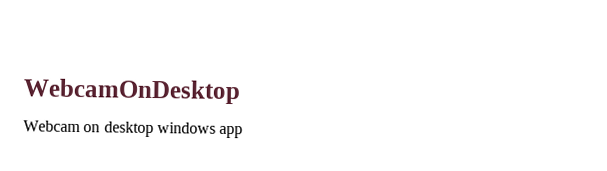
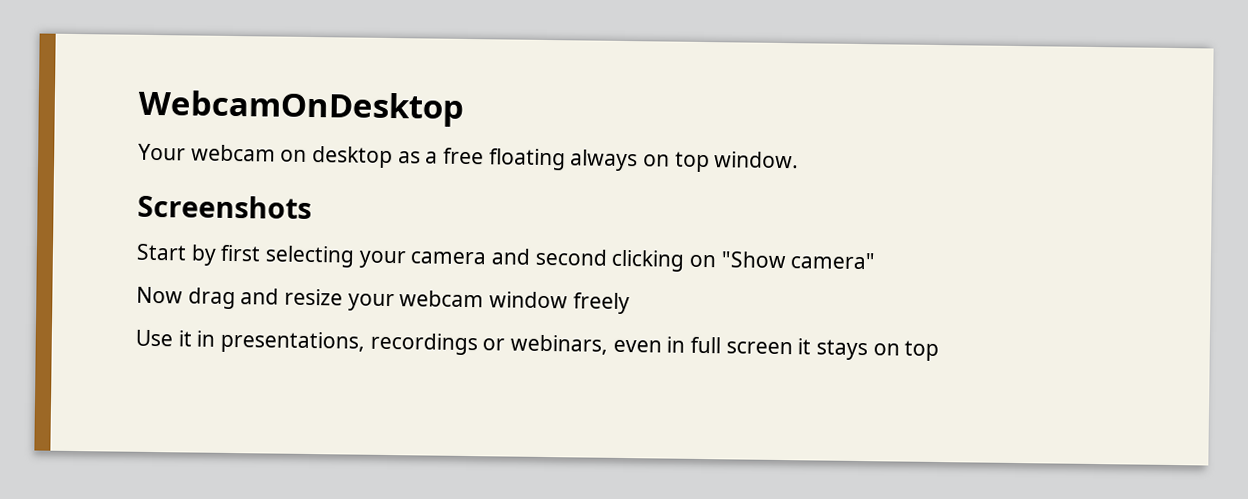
[23,120,244,139] Webcam on desktop windows app -> [138,143,800,173] [137,194,312,220] [136,243,876,272] [136,286,630,315] [135,329,940,362] Your webcam on desktop as a free floating always on top window. // Screenshots // Start by first selecting your camera and second clicking on "Show camera" // Now drag and resize your webcam window freely // Use it in presentations, recordings or webinars, even in full screen it stays on top

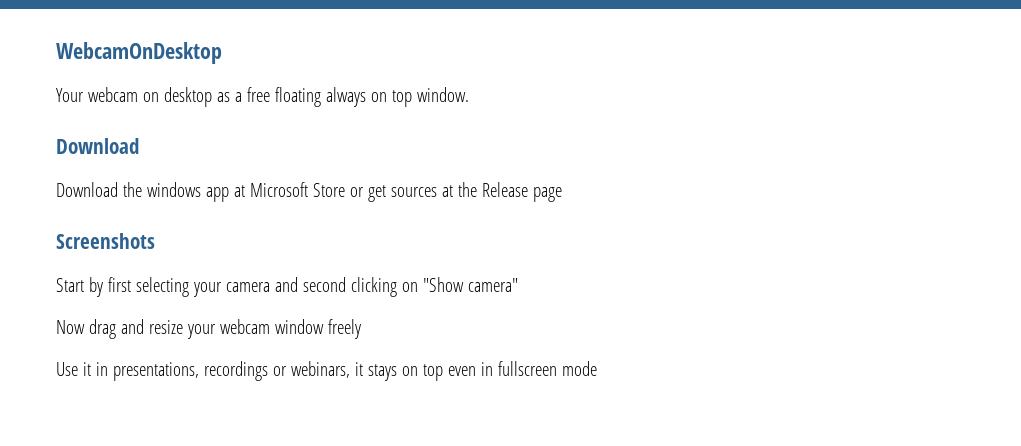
(800, 160) none -> [56,138,139,154] [56,182,562,202] // Download // Download the windows app at Microsoft Store or get sources at the Release page
[612,336,940,362] even in full screen it stays on top -> [354,361,597,381] it stays on top even in fullscreen mode

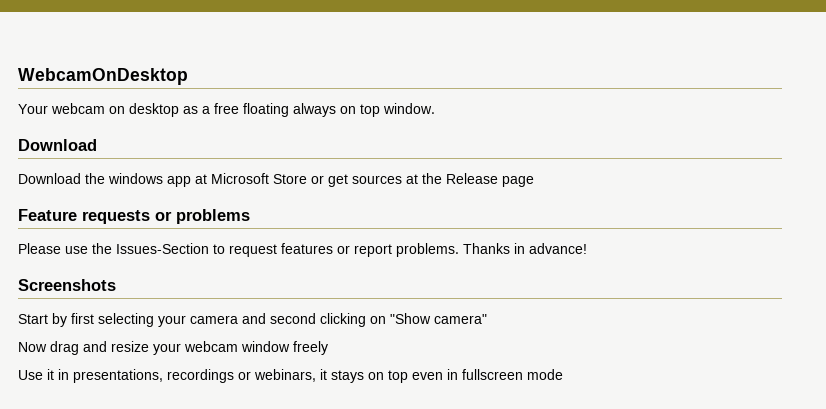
(562, 194) none -> [18,209,250,224] [18,243,587,257] // Feature requests or problems // Please use the Issues-Section to request features or report problems. Thanks in advance!

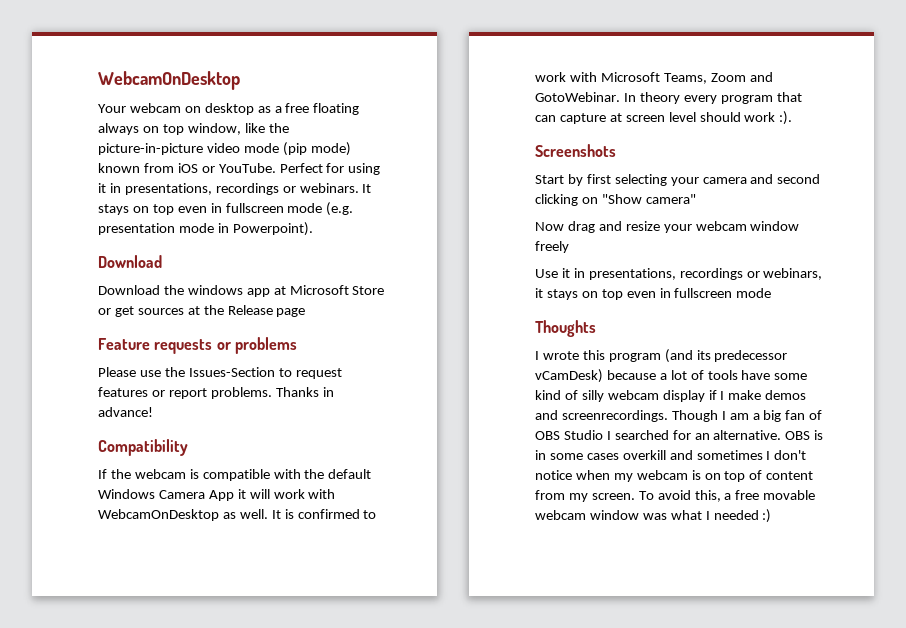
[383,103,435,114] window. -> [187,123,289,135] [98,142,351,156] [98,163,381,175] [98,183,372,195] [98,202,354,216] [98,222,313,236] window, like the picture-in-picture video mode (pip mode) known from iOS or YouTube. Perfect for using it in presentations, recordings or webinars. It stays on top even in fullscreen mode (e.g. presentation mode in Powerpoint).
(587, 248) none -> [98,439,188,456] [98,469,372,481] [98,489,336,501] [98,509,377,521] [535,72,773,84] [535,92,802,104] [535,111,793,125] // Compatibility // If the webcam is compatible with the default Windows Camera App it will work with WebcamOnDesktop as well. It is confirmed to work with Microsoft Teams, Zoom and GotoWebinar. In theory every program that can capture at screen level should work :).
(563, 374) none -> [535,320,596,337] [535,349,788,363] [535,369,808,383] [535,390,807,402] [535,410,823,422] [535,430,824,440] [535,450,807,460] [535,470,814,482] [535,490,816,502] [535,509,772,523] // Thoughts // I wrote this program (and its predecessor vCamDesk) because a lot of tools have some kind of silly webcam display if I make demos and screenrecordings. Though I am a big fan of OBS Studio I searched for an alternative. OBS is in some cases overkill and sometimes I don't notice when my webcam is on top of content from my screen. To avoid this, a free movable webcam window was what I needed :)

